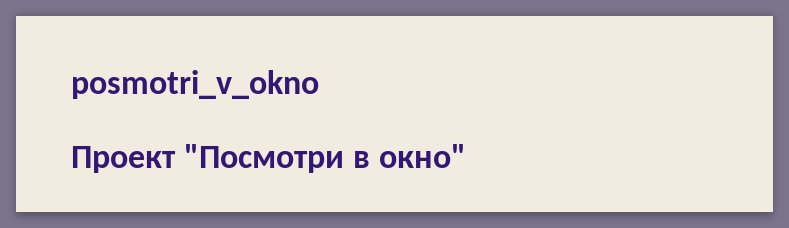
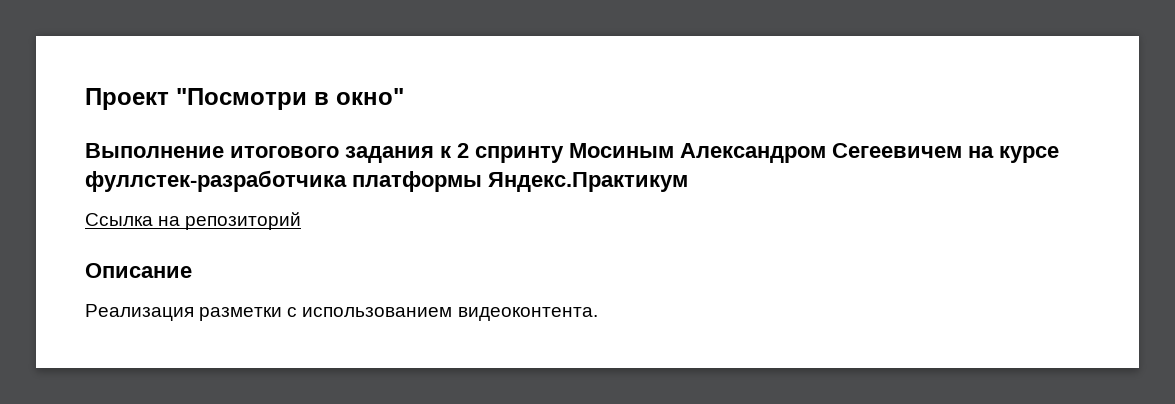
[71,70,319,99] posmotri_v_okno // -> (85, 99) none
(467, 156) none -> [85,143,1059,163] [85,170,688,192] [85,212,302,230] [85,263,192,278] [85,304,598,321] // Выполнение итогового задания к 2 спринту Мосиным Александром Сегеевичем на курсе фуллстек-разработчика платформы Яндекс.Практикум // Ссылка на репозиторий // Описание // Реализация разметки с использованием видеоконтента.

